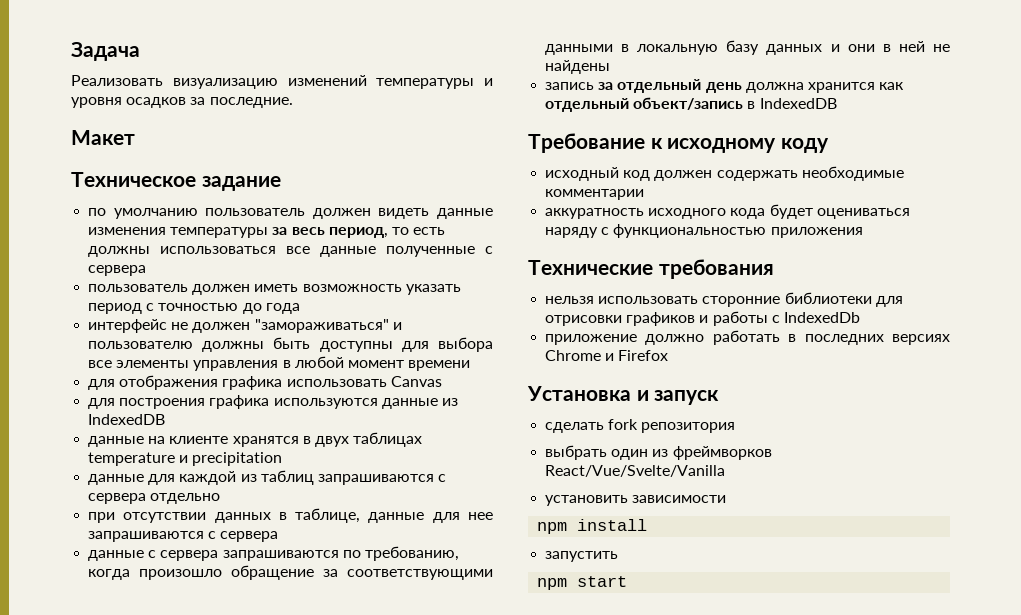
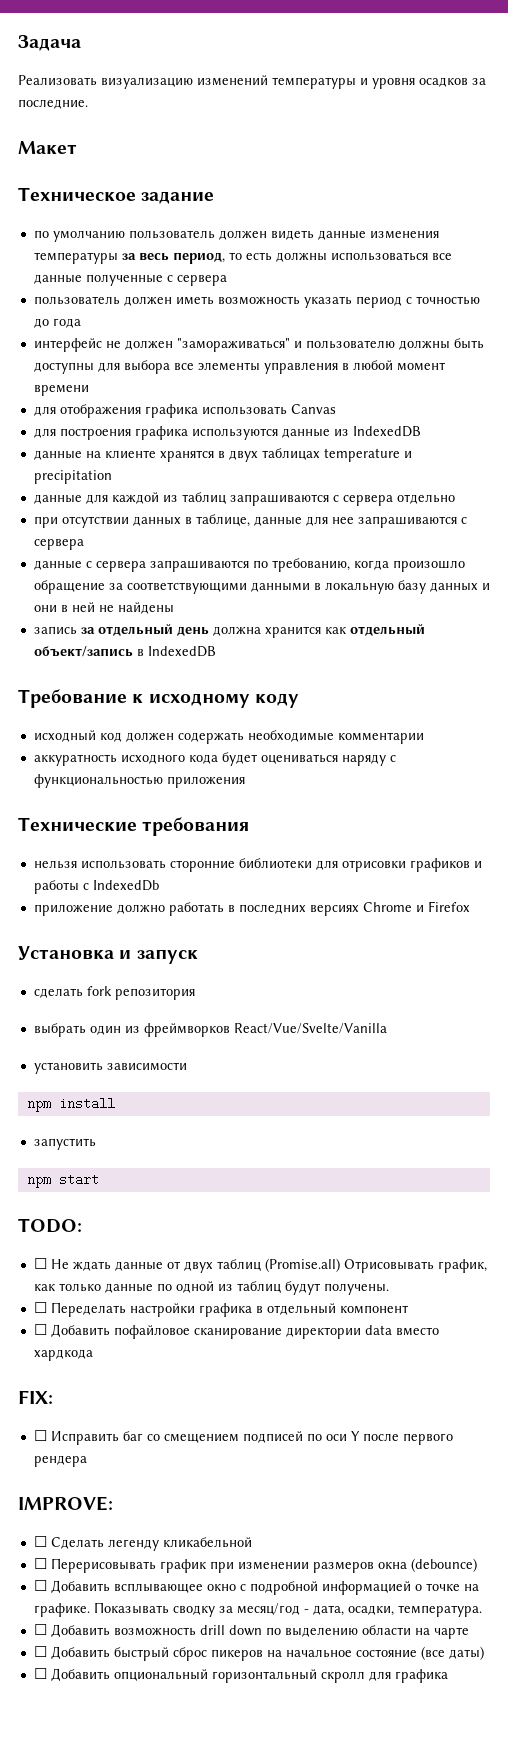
(628, 581) none -> [18,1218,82,1233] [33,1258,487,1273] [33,1281,389,1295] [33,1302,408,1317] [33,1324,439,1339] [33,1349,93,1361] [18,1390,53,1404] [33,1430,453,1445] [33,1455,87,1467] [18,1496,113,1511] [33,1536,252,1551] [33,1558,477,1573] [33,1580,479,1595] [33,1602,482,1617] [33,1624,469,1639] [33,1646,484,1661] [33,1668,448,1683] // TODO: // ☐ Не ждать данные от двух таблиц (Promise.all) Отрисовывать график, как только данные по одной из таблиц будут получены. // ☐ Переделать настройки графика в отдельный компонент // ☐ Добавить пофайловое сканирование директории data вместо хардкода // FIX: // ☐ Исправить баг со смещением подписей по оси Y после первого рендера // IMPROVE: // ☐ Сделать легенду кликабельной // ☐ Перерисовывать график при изменении размеров окна (debounce) // ☐ Добавить всплывающее окно с подробной информацией о точке на графике. Показывать сводку за месяц/год - дата, осадки, температура. // ☐ Добавить возможность drill down по выделению области на чарте // ☐ Добавить быстрый сброс пикеров на начальное состояние (все даты) // ☐ Добавить опциональный горизонтальный скролл для графика

